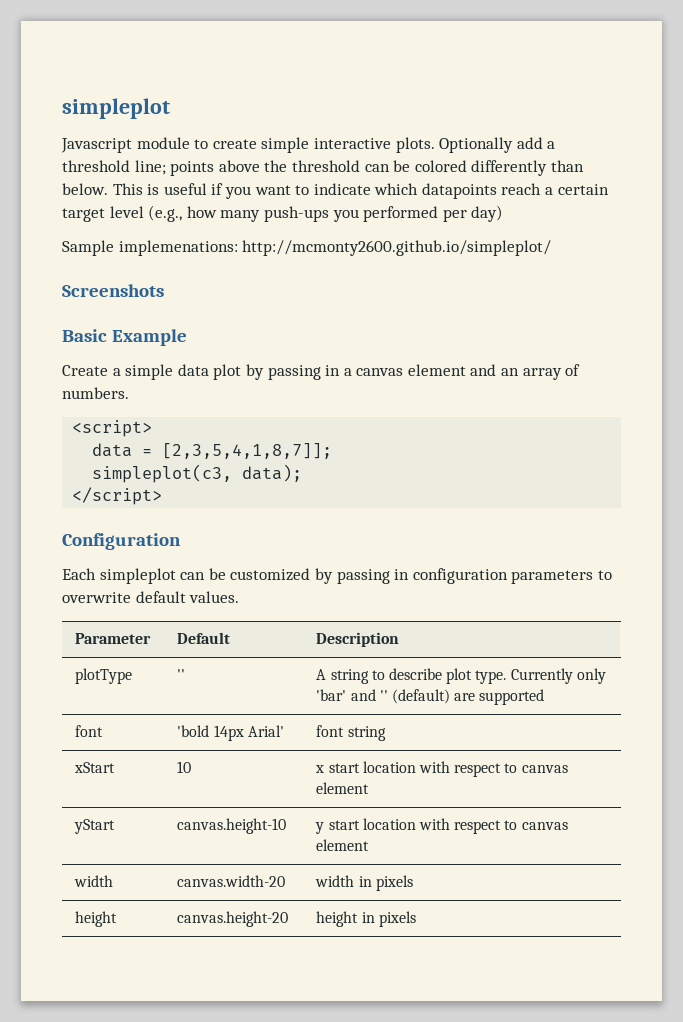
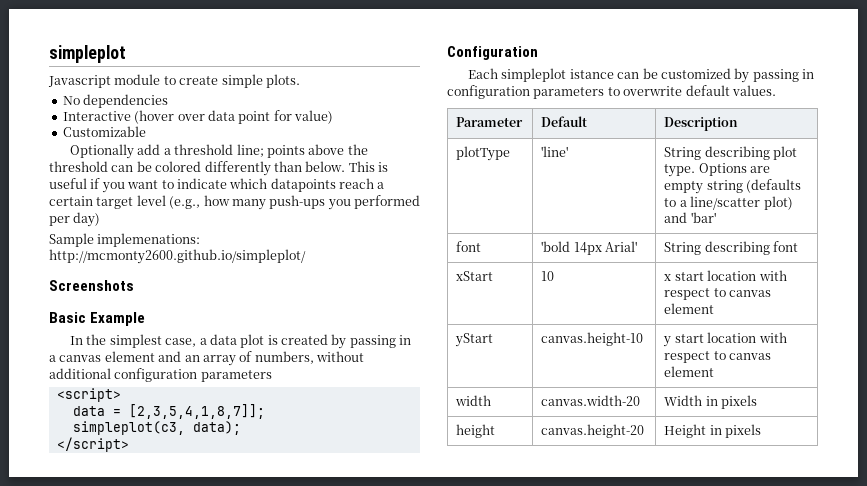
[313,138,391,149] interactive -> (263, 81) none
(435, 145) none -> [62,94,169,108] [62,110,333,124] [62,126,146,137] // No dependencies // Interactive (hover over data point for value) // Customizable //
[62,364,242,380] Create a simple data plot -> [70,334,329,348] In the simplest case, a data plot is created
[62,387,129,399] numbers. -> [254,351,364,364] [49,368,272,382] numbers, without additional configuration parameters
(176, 576) none -> [569,69,614,79] istance
[177,669,186,680] [316,668,606,684] [316,689,545,705] '' | A string to describe plot type. Currently only 'bar' and '' (default) are supported -> [541,146,569,157] [664,146,798,160] [664,163,771,177] [664,179,802,194] [664,196,793,210] [664,212,716,223] 'line' | String describing plot type. Options are empty string (defaults to a line/scatter plot) and 'bar'
[316,725,386,741] font string -> [664,241,799,255] String describing font
[315,875,355,887] width -> [664,395,703,406] Width
[316,911,359,927] height -> [664,424,707,438] Height

